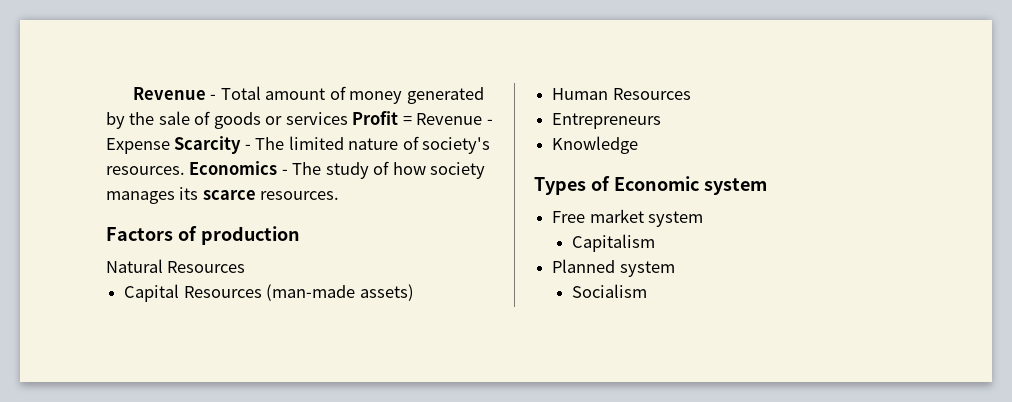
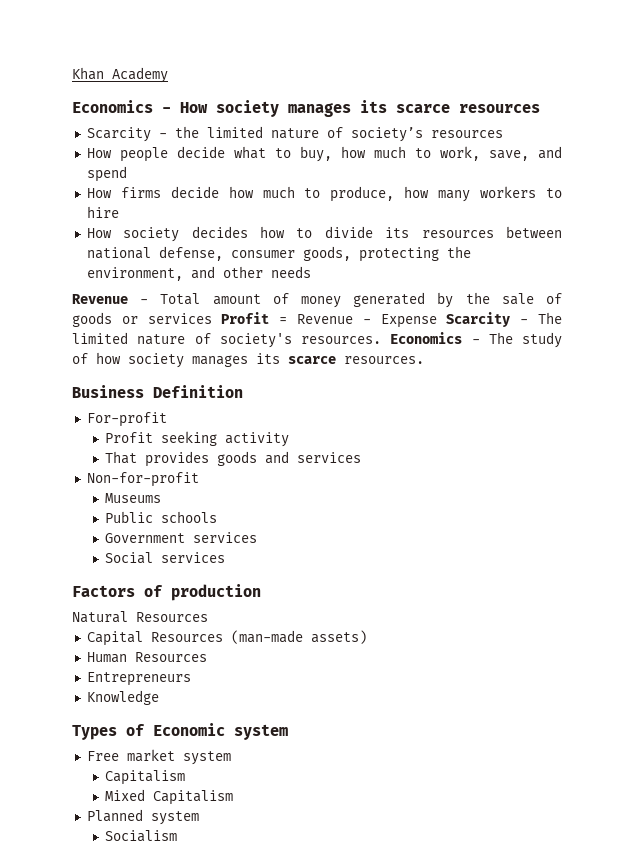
(132, 93) none -> [72,67,168,83] [72,100,540,117] [86,126,503,142] [86,146,562,162] [86,166,127,182] [86,186,562,202] [86,206,119,218] [86,226,562,242] [86,246,471,262] [86,266,311,281] Khan Academy // Economics - How society manages its scarce resources // Scarcity - the limited nature of society’s resources // How people decide what to buy, how much to work, save, and spend // How firms decide how much to produce, how many workers to hire // How society decides how to divide its resources between national defense, consumer goods, protecting the environment, and other needs //
(340, 195) none -> [72,385,243,398] [86,412,167,427] [104,431,289,447] [104,451,361,467] [86,472,199,487] [104,493,161,503] [104,511,217,523] [104,532,257,543] [104,552,225,564] // Business Definition // For-profit // Profit seeking activity // That provides goods and services // Non-for-profit // Museums // Public schools // Government services // Social services
(655, 243) none -> [104,789,233,805] // Mixed Capitalism

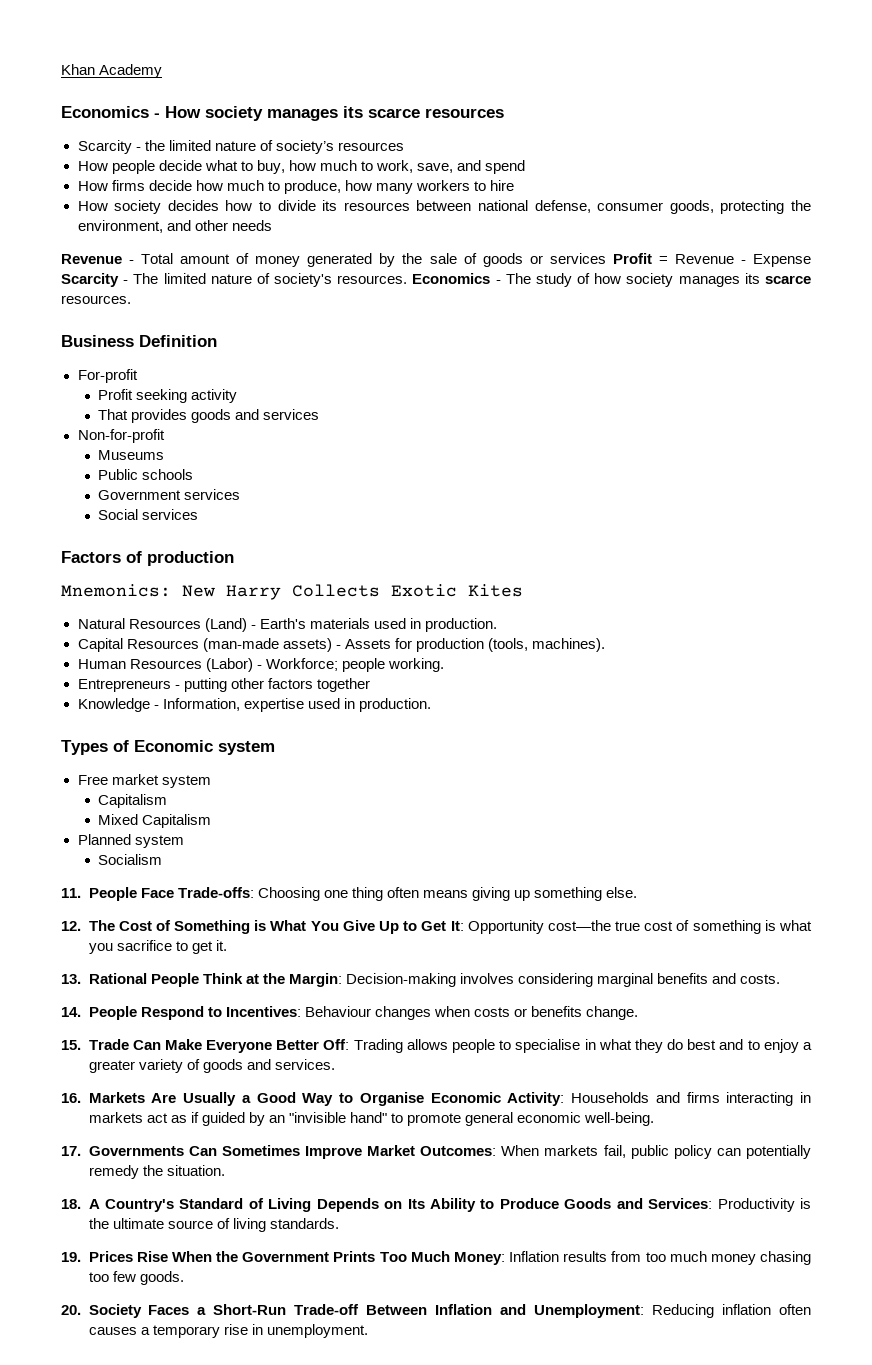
[72,611,208,623] [86,630,367,646] [86,652,207,663] [86,672,191,686] [86,690,159,705] Natural Resources // Capital Resources (man-made assets) // Human Resources // Entrepreneurs // Knowledge -> [61,584,523,600] [77,618,497,632] [77,638,605,652] [77,658,444,672] [77,678,370,692] [77,698,431,712] Mnemonics: New Harry Collects Exotic Kites // Natural Resources (Land) - Earth's materials used in production. // Capital Resources (man-made assets) - Assets for production (tools, machines). // Human Resources (Labor) - Workforce; people working. // Entrepreneurs - putting other factors together // Knowledge - Information, expertise used in production.
(177, 836) none -> [61,887,638,901] [61,920,813,934] [88,940,227,954] [61,973,781,987] [61,1006,638,1020] [61,1039,813,1053] [88,1059,335,1073] [61,1092,811,1106] [88,1112,655,1126] [61,1145,811,1159] [88,1165,225,1179] [61,1198,811,1212] [88,1218,339,1232] [61,1251,811,1265] [88,1271,184,1285] [61,1304,812,1318] [88,1324,368,1338] // 11. People Face Trade-offs: Choosing one thing often means giving up something else. // 12. The Cost of Something is What You Give Up to Get It: Opportunity cost—the true cost of something is what you sacrifice to get it. // 13. Rational People Think at the Margin: Decision-making involves considering marginal benefits and costs. // 14. People Respond to Incentives: Behaviour changes when costs or benefits change. // 15. Trade Can Make Everyone Better Off: Trading allows people to specialise in what they do best and to enjoy a greater variety of goods and services. // 16. Markets Are Usually a Good Way to Organise Economic Activity: Households and firms interacting in markets act as if guided by an "invisible hand" to promote general economic well-being. // 17. Governments Can Sometimes Improve Market Outcomes: When markets fail, public policy can potentially remedy the situation. // 18. A Country's Standard of Living Depends on Its Ability to Produce Goods and Services: Productivity is the ultimate source of living standards. // 19. Prices Rise When the Government Prints Too Much Money: Inflation results from too much money chasing too few goods. // 20. Society Faces a Short-Run Trade-off Between Inflation and Unemployment: Reducing inflation often causes a temporary rise in unemployment.

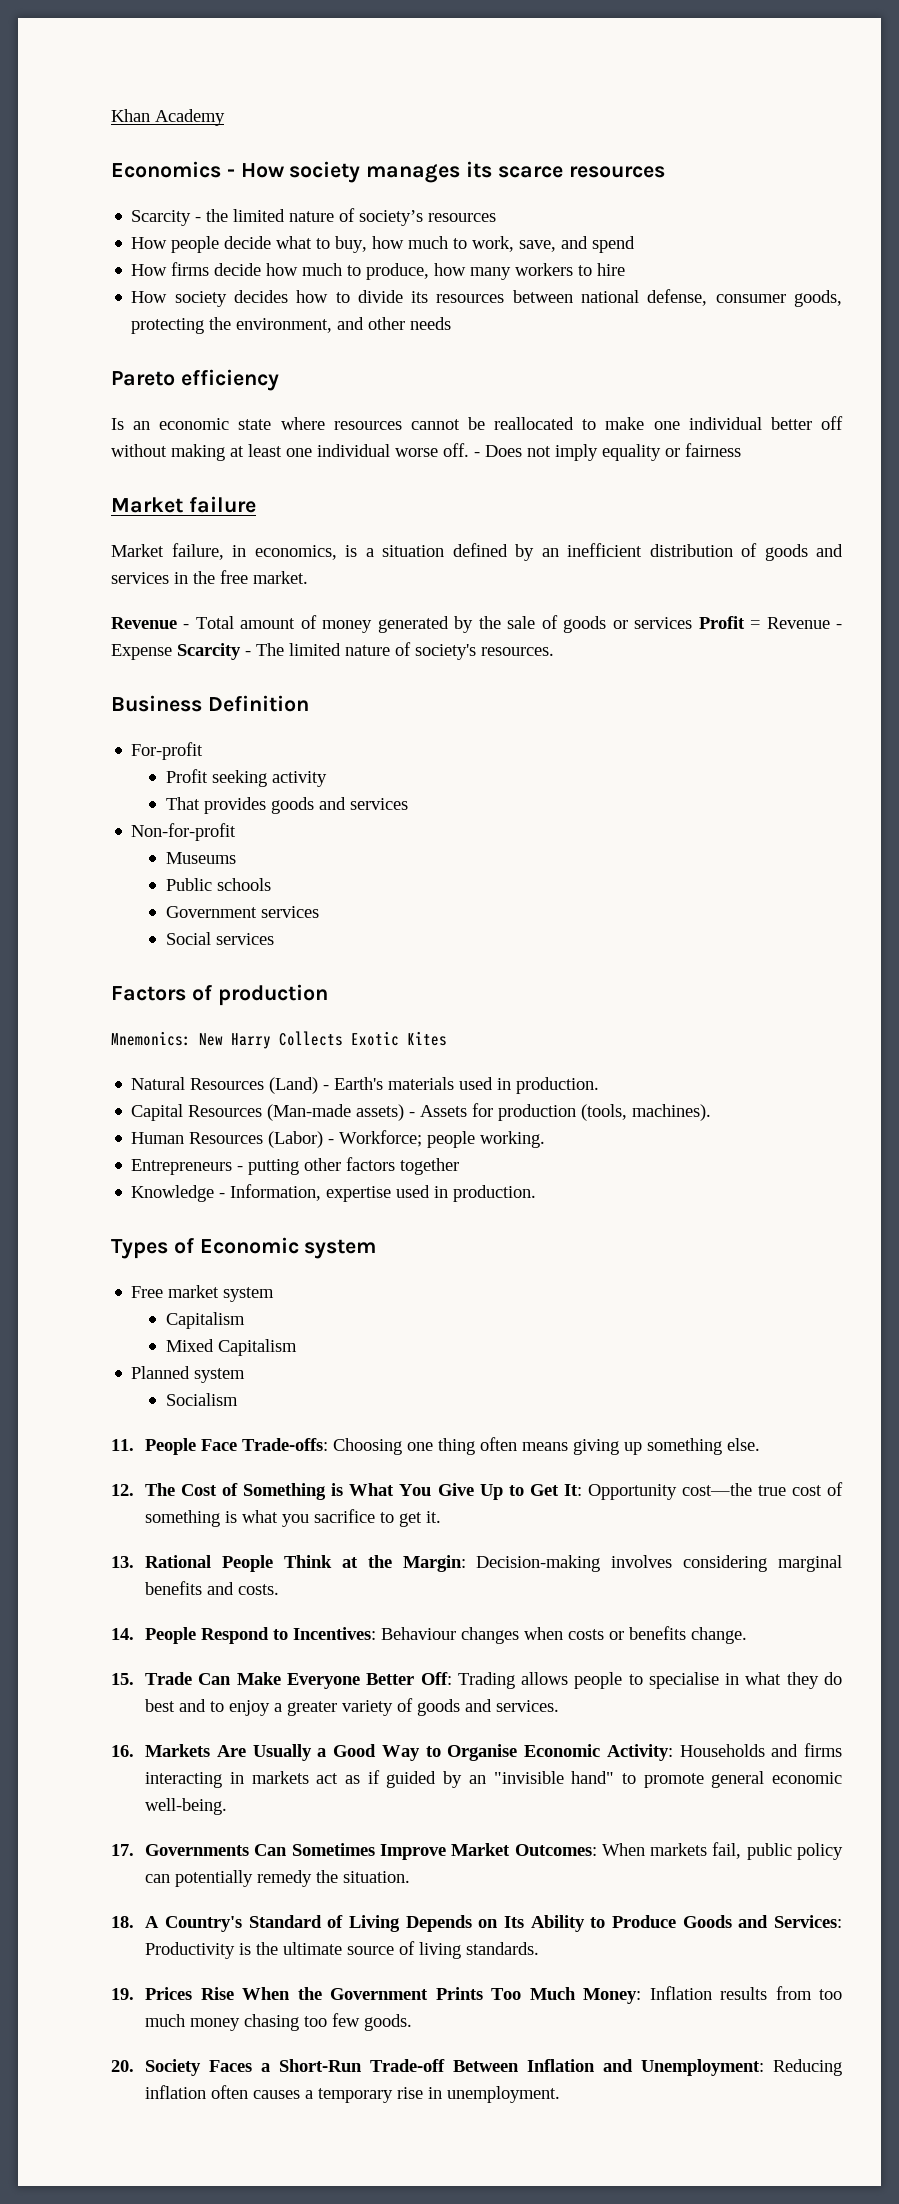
(272, 225) none -> [111,369,279,391] [111,416,843,430] [111,443,741,461] [111,496,256,513] [111,543,843,561] [111,570,308,584] // Pareto efficiency // Is an economic state where resources cannot be reallocated to make one individual better off without making at least one individual worse off. - Does not imply equality or fairness // Market failure // Market failure, in economics, is a situation defined by an inefficient distribution of goods and services in the free market.
[412,273,811,287] [61,295,131,304] Economics - The study of how society manages its scarce resources. -> (554, 651) none
[202,638,279,652] (man-made -> [267,1104,352,1121] (Man-made

